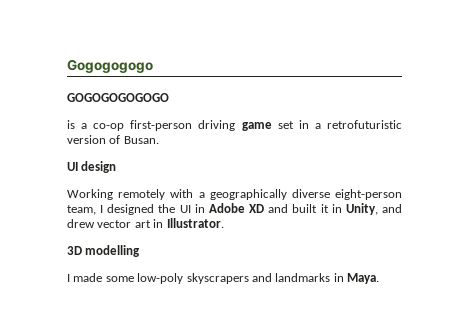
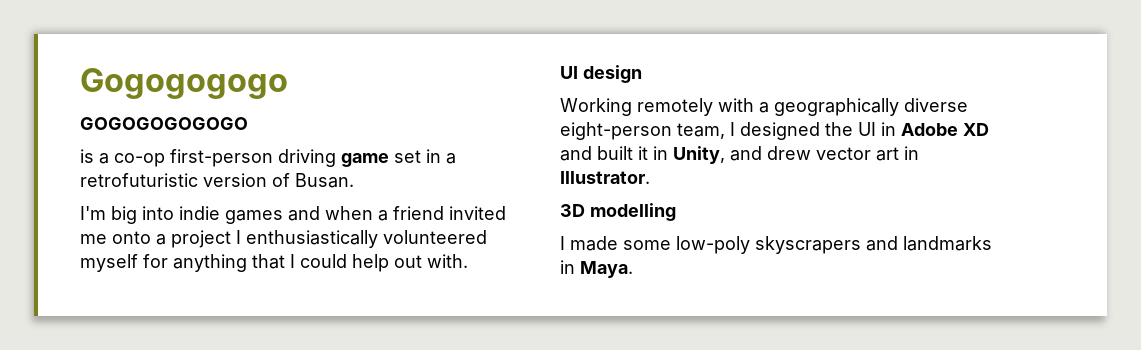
(159, 140) none -> [80,206,506,224] [80,230,487,248] [80,254,468,272] // I'm big into indie games and when a friend invited me onto a project I enthusiastically volunteered myself for anything that I could help out with.

